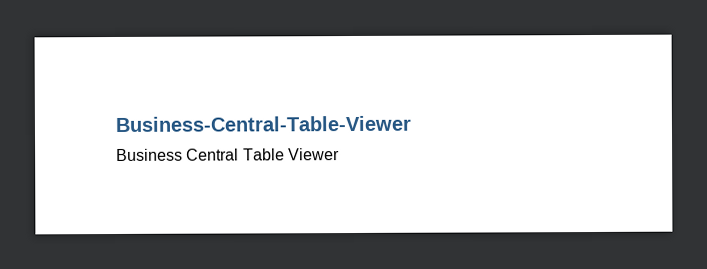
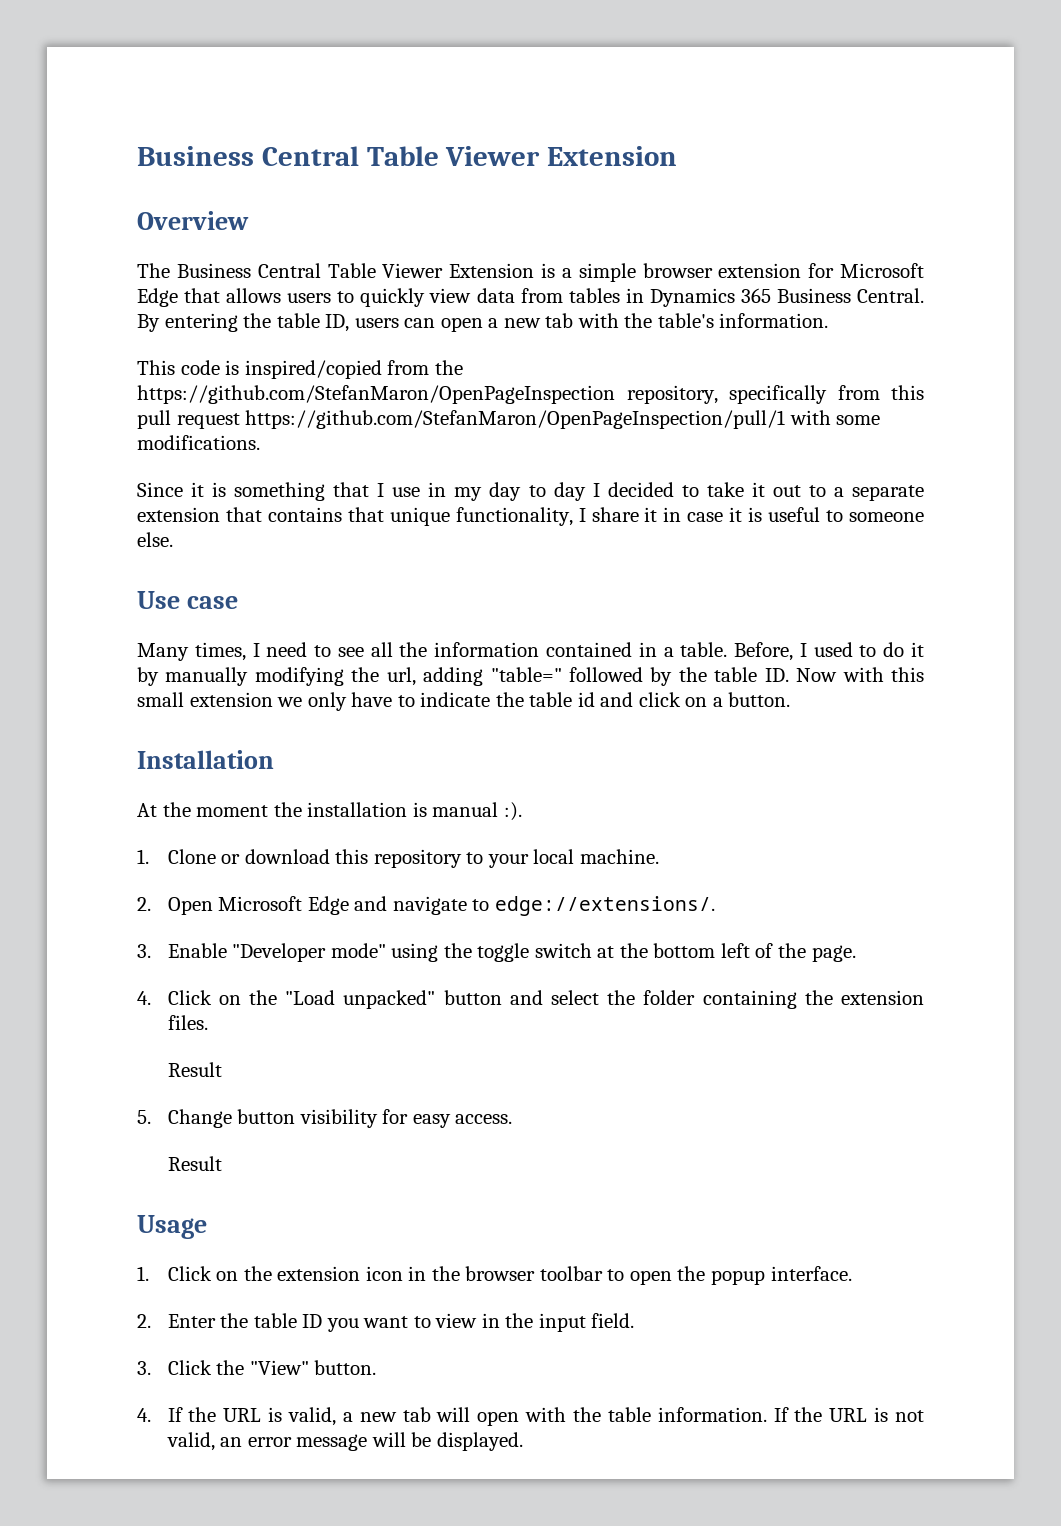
[115,115,411,132] [116,148,340,161] Business-Central-Table-Viewer // Business Central Table Viewer -> [137,146,678,166] [137,211,249,230] [137,263,925,282] [137,288,924,307] [137,313,829,332] [137,360,463,379] [137,385,924,404] [137,410,881,429] [137,435,260,450] [137,482,924,501] [137,507,924,526] [137,532,173,547] [137,591,238,609] [137,642,925,661] [137,667,925,686] [137,692,791,711] [137,750,274,769] [137,802,522,821] [137,849,659,868] [137,896,715,916] [137,943,856,962] [137,990,924,1009] [167,1015,208,1030] [167,1062,222,1077] [137,1109,513,1128] [167,1156,222,1171] [137,1215,207,1239] [137,1266,852,1285] [137,1313,635,1332] [137,1360,377,1375] [137,1407,924,1426] [166,1432,523,1451] Business Central Table Viewer Extension // Overview // The Business Central Table Viewer Extension is a simple browser extension for Microsoft Edge that allows users to quickly view data from tables in Dynamics 365 Business Central. By entering the table ID, users can open a new tab with the table's information. // This code is inspired/copied from the https://github.com/StefanMaron/OpenPageInspection repository, specifically from this pull request https://github.com/StefanMaron/OpenPageInspection/pull/1 with some modifications. // Since it is something that I use in my day to day I decided to take it out to a separate extension that contains that unique functionality, I share it in case it is useful to someone else. // Use case // Many times, I need to see all the information contained in a table. Before, I used to do it by manually modifying the url, adding "table=" followed by the table ID. Now with this small extension we only have to indicate the table id and click on a button. // Installation // At the moment the installation is manual :). // 1. Clone or download this repository to your local machine. // 2. Open Microsoft Edge and navigate to edge://extensions/. // 3. Enable "Developer mode" using the toggle switch at the bottom left of the page. // 4. Click on the "Load unpacked" button and select the folder containing the extension files. // Result // 5. Change button visibility for easy access. // Result // Usage // 1. Click on the extension icon in the browser toolbar to open the popup interface. // 2. Enter the table ID you want to view in the input field. // 3. Click the "View" button. // 4. If the URL is valid, a new tab will open with the table information. If the URL is not valid, an error message will be displayed.

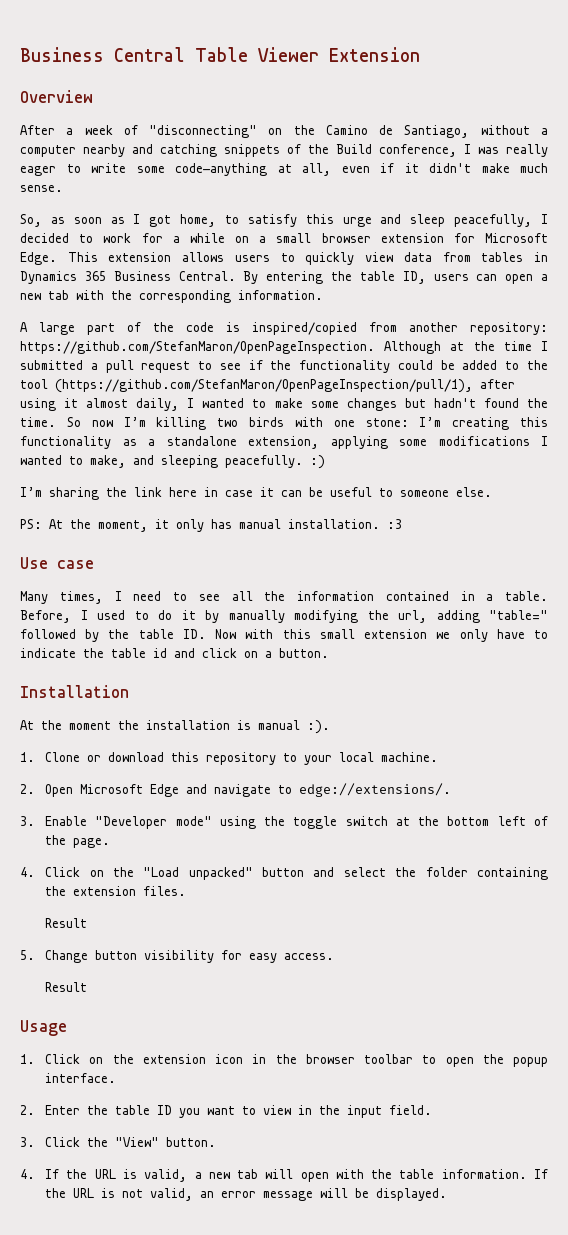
[137,263,636,282] The Business Central Table Viewer Extension is a simple -> [20,125,548,138] [20,144,548,157] [20,163,548,176] [20,185,63,192] [20,214,548,227] [20,233,312,243] After a week of "disconnecting" on the Camino de Santiago, without a computer nearby and catching snippets of the Build conference, I was really eager to write some code—anything at all, even if it didn't make much sense. // So, as soon as I got home, to satisfy this urge and sleep peacefully, I decided to work for a while on a small
[137,288,221,307] Edge that -> [20,252,172,265] Edge. This extension
[657,313,714,328] table's -> [139,290,231,303] corresponding
[137,360,463,379] [137,385,924,404] [137,410,881,429] [137,435,260,450] [137,482,924,501] [137,507,658,526] This code is inspired/copied from the https://github.com/StefanMaron/OpenPageInspection repository, specifically from this pull request https://github.com/StefanMaron/OpenPageInspection/pull/1 with some modifications. // Since it is something that I use in my day to day I decided to take it out to a separate extension that contains that unique functionality, I share it -> [20,322,548,335] [20,341,548,354] [20,360,548,373] [20,379,515,393] [20,398,548,411] [20,417,548,430] [20,436,548,449] [20,455,325,469] [20,487,197,500] A large part of the code is inspired/copied from another repository: https://github.com/StefanMaron/OpenPageInspection. Although at the time I submitted a pull request to see if the functionality could be added to the tool (https://github.com/StefanMaron/OpenPageInspection/pull/1), after using it almost daily, I wanted to make some changes but hadn't found the time. So now I’m killing two birds with one stone: I’m creating this functionality as a standalone extension, applying some modifications I wanted to make, and sleeping peacefully. :) // I’m sharing the link here
[748,507,763,522] is -> [281,487,323,497] can be
(173, 539) none -> [20,519,402,532] // PS: At the moment, it only has manual installation. :3

